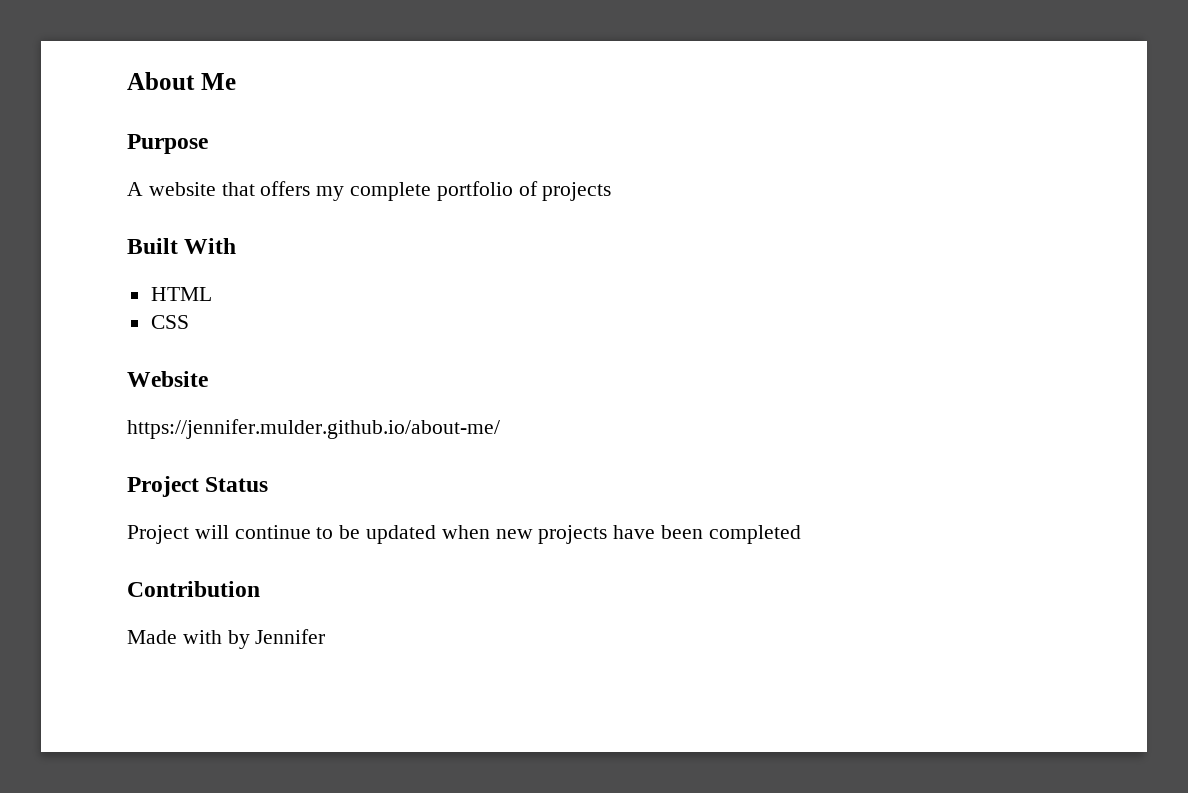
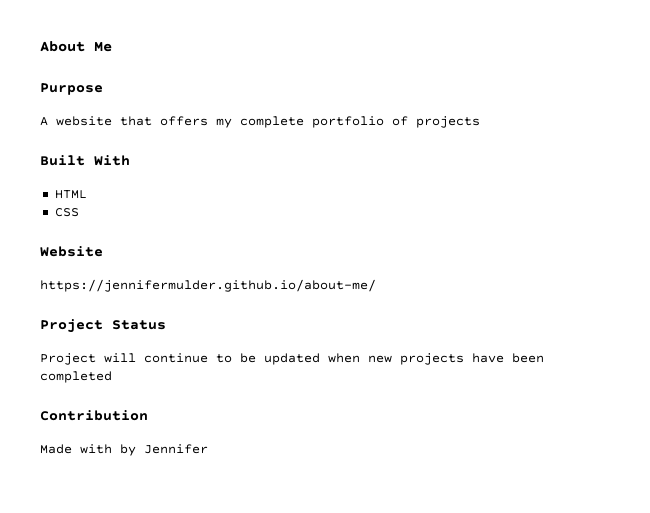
[127,419,500,439] https://jennifer.mulder.github.io/about-me/ -> [40,279,376,292] https://jennifermulder.github.io/about-me/

